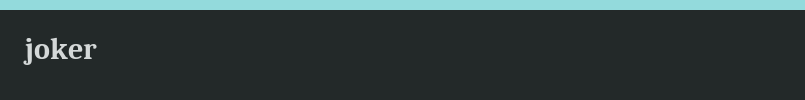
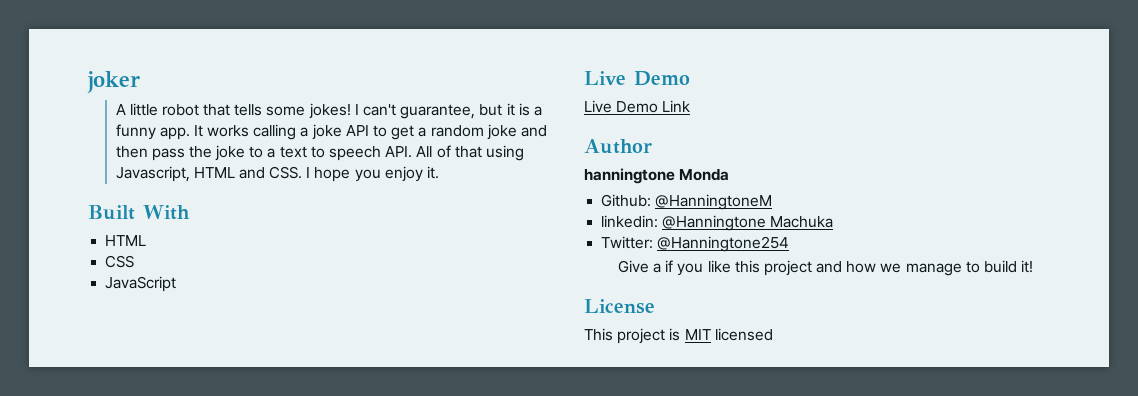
(97, 51) none -> [115,103,542,119] [115,124,547,140] [115,145,524,161] [115,166,440,182] [88,205,190,220] [105,235,147,246] [105,255,135,268] [105,276,177,292] [584,71,690,86] [584,100,691,113] [584,139,652,154] [584,168,730,184] [601,194,773,210] [601,215,834,231] [601,236,790,252] [617,260,1034,276] [584,299,655,314] [584,328,773,344] // A little robot that tells some jokes! I can't guarantee, but it is a funny app. It works calling a joke API to get a random joke and then pass the joke to a text to speech API. All of that using Javascript, HTML and CSS. I hope you enjoy it. // Built With // HTML // CSS // JavaScript // Live Demo // Live Demo Link // Author // hanningtone Monda // Github: @HanningtoneM // linkedin: @Hanningtone Machuka // Twitter: @Hanningtone254 // Give a if you like this project and how we manage to build it! // License // This project is MIT licensed

